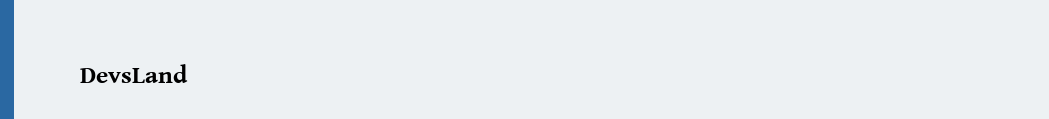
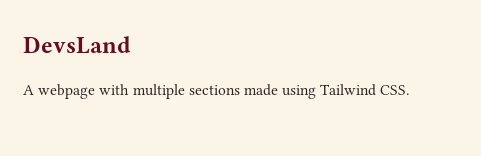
(188, 73) none -> [23,84,410,99] // A webpage with multiple sections made using Tailwind CSS.

